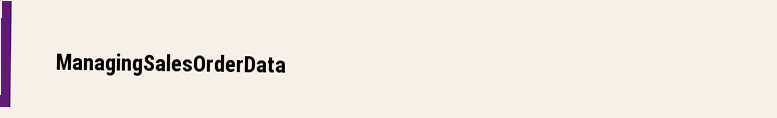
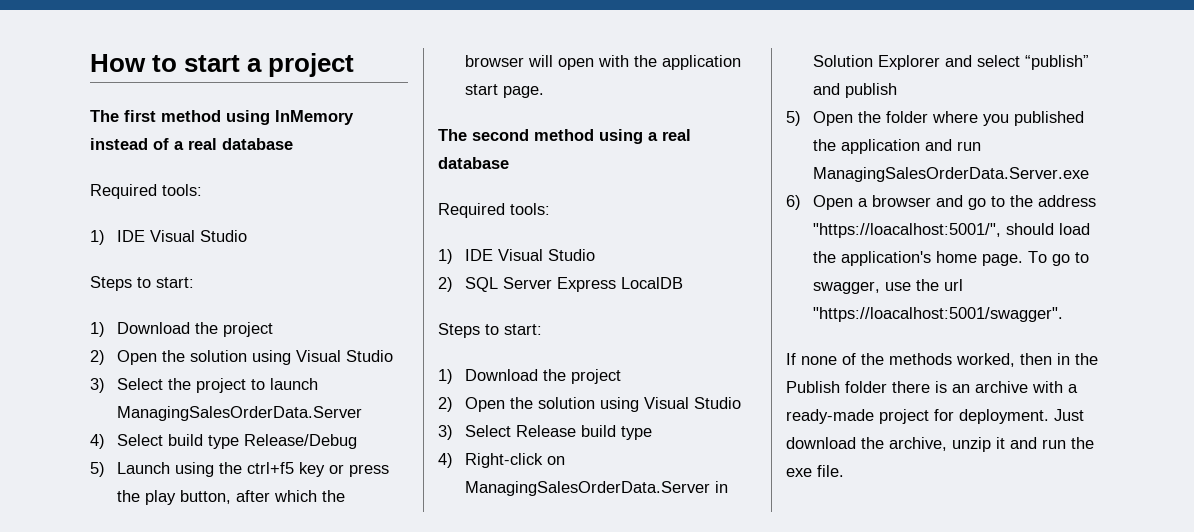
[55,52,287,78] ManagingSalesOrderData -> [90,53,355,77] [90,110,354,125] [90,138,293,150] [90,184,202,199] [90,230,247,245] [90,276,194,291] [90,322,273,337] [90,350,393,365] [90,378,318,393] [116,406,362,421] [90,434,357,449] [90,462,389,477] [116,490,345,505] [464,55,741,70] [464,84,544,98] [438,129,691,144] [438,157,509,169] [438,203,550,218] [438,249,595,264] [438,277,683,292] [438,323,542,338] [438,369,621,384] [438,397,741,412] [438,425,652,440] [438,453,565,468] [464,481,728,496] [812,55,1089,70] [812,83,897,98] [786,111,1084,126] [812,139,981,154] [812,167,1089,182] [786,195,1096,210] [812,223,1090,238] [812,251,1089,266] [812,279,963,294] [812,307,1063,322] [786,353,1098,367] [786,381,1078,393] [786,409,1084,424] [786,437,1094,452] [786,465,844,477] How to start a project // The first method using InMemory instead of a real database // Required tools: // 1) IDE Visual Studio // Steps to start: // 1) Download the project // 2) Open the solution using Visual Studio // 3) Select the project to launch ManagingSalesOrderData.Server // 4) Select build type Release/Debug // 5) Launch using the ctrl+f5 key or press the play button, after which the browser will open with the application start page. // The second method using a real database // Required tools: // 1) IDE Visual Studio // 2) SQL Server Express LocalDB // Steps to start: // 1) Download the project // 2) Open the solution using Visual Studio // 3) Select Release build type // 4) Right-click on ManagingSalesOrderData.Server in Solution Explorer and select “publish” and publish // 5) Open the folder where you published the application and run ManagingSalesOrderData.Server.exe // 6) Open a browser and go to the address "https://loacalhost:5001/", should load the application's home page. To go to swagger, use the url "https://loacalhost:5001/swagger". // If none of the methods worked, then in the Publish folder there is an archive with a ready-made project for deployment. Just download the archive, unzip it and run the exe file.

